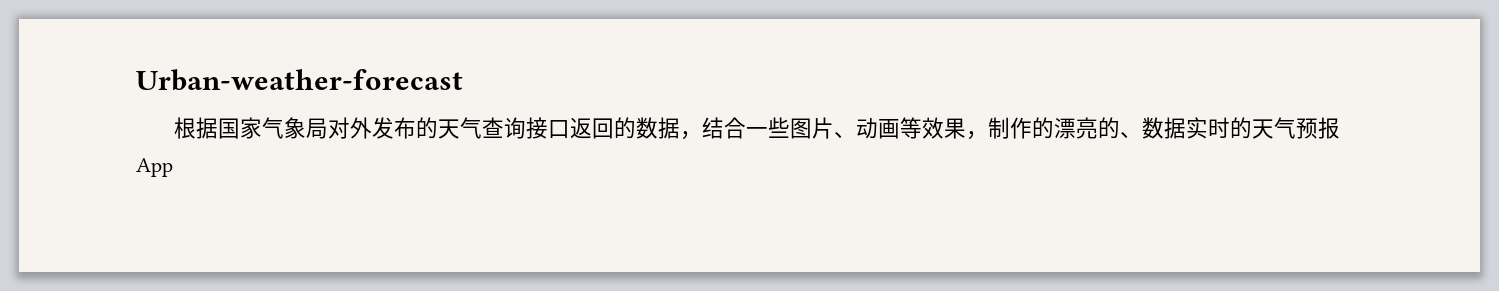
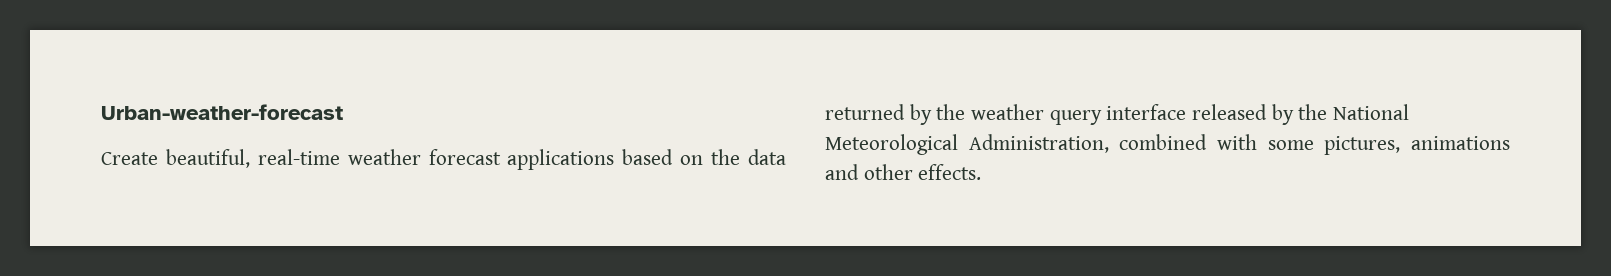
[174,117,1341,140] [136,158,173,177] 根据国家气象局对外发布的天气查询接口返回的数据，结合一些图片、动画等效果，制作的漂亮的、数据实时的天气预报App -> [101,149,787,170] [825,104,1410,125] [825,134,1510,155] [825,164,982,180] Create beautiful, real-time weather forecast applications based on the data returned by the weather query interface released by the National Meteorological Administration, combined with some pictures, animations and other effects.

